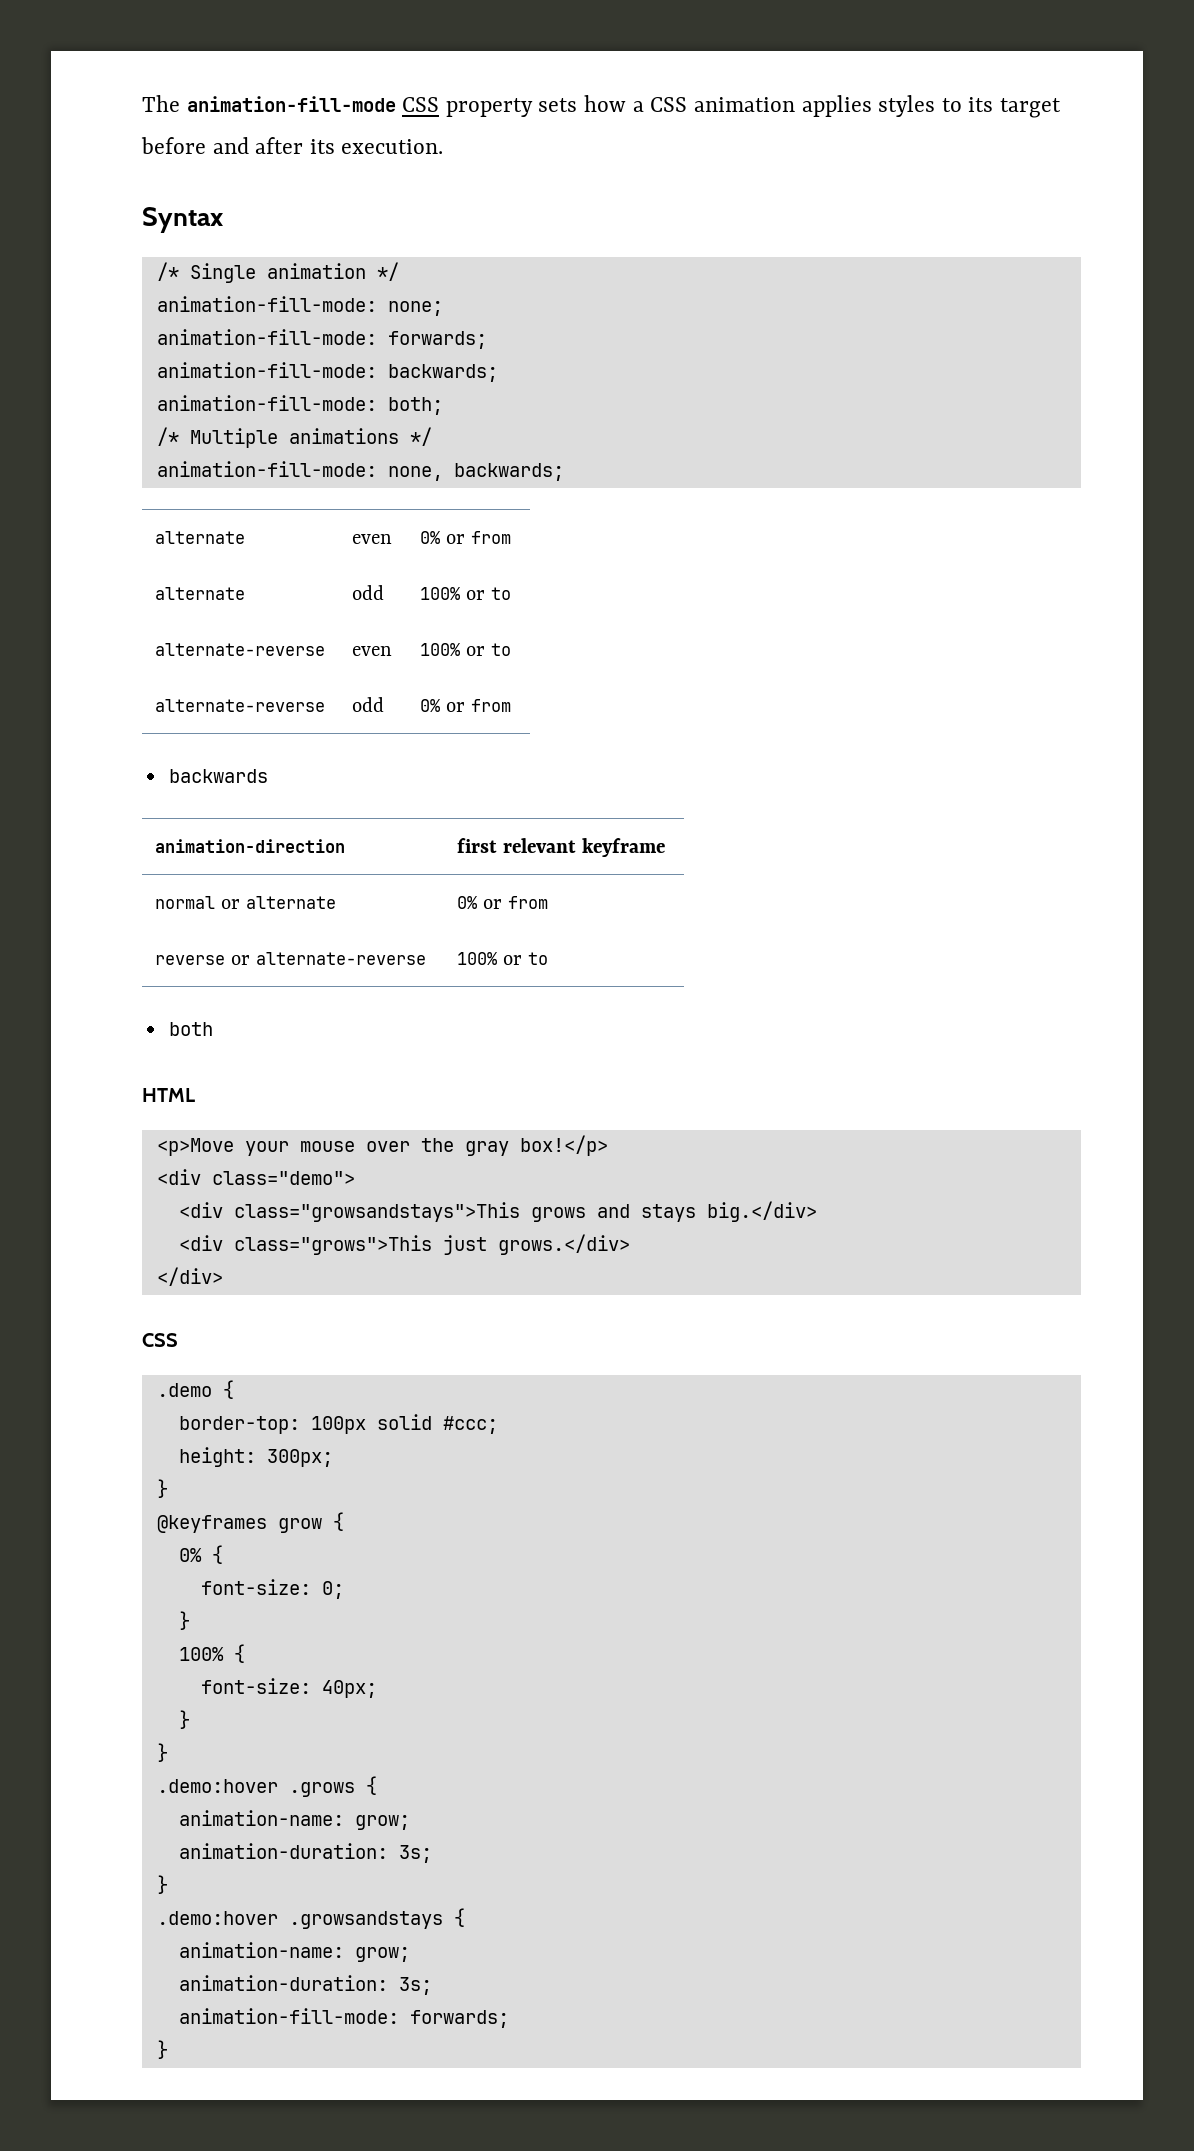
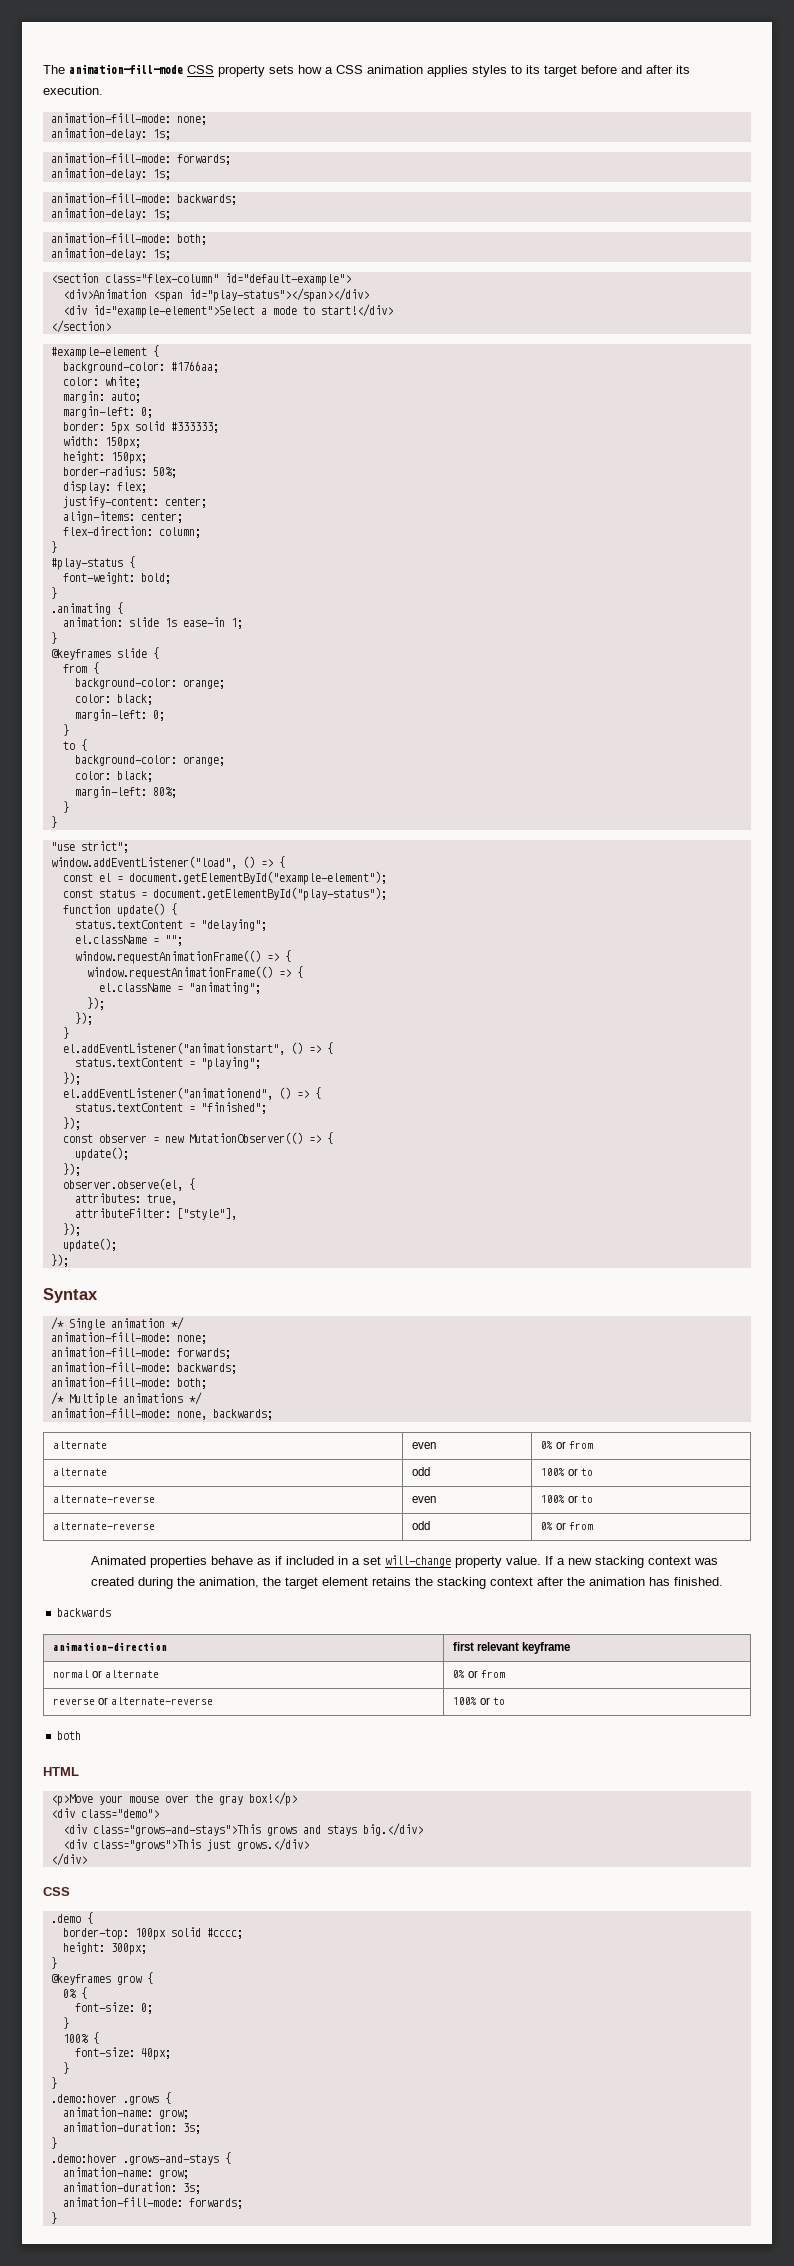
(444, 146) none -> [50,113,207,125] [50,128,171,140] [50,153,231,165] [50,168,171,180] [50,193,237,205] [50,208,171,220] [50,233,207,245] [50,248,171,260] [50,273,351,286] [62,288,369,302] [62,304,393,318] [50,320,111,333] [50,345,159,359] [62,361,219,373] [62,376,141,388] [62,391,141,403] [62,406,153,418] [62,421,219,434] [62,436,141,449] [62,451,147,464] [62,466,177,478] [62,481,147,494] [62,496,207,508] [62,511,183,523] [62,526,201,538] [50,541,57,553] [50,556,135,570] [62,572,171,584] [50,587,57,599] [50,602,123,615] [62,617,243,629] [50,632,57,644] [50,647,159,660] [62,662,99,674] [74,678,225,689] [74,694,153,705] [74,709,165,721] [62,724,69,736] [62,739,87,751] [74,755,225,766] [74,771,153,782] [74,786,177,798] [62,801,69,813] [50,816,57,828] [50,841,129,853] [50,856,285,869] [62,871,387,885] [62,887,387,901] [62,903,177,917] [74,919,267,931] [74,935,183,946] [74,950,291,964] [86,966,303,980] [98,982,261,994] [86,997,105,1010] [74,1012,93,1025] [62,1027,69,1039] [62,1042,333,1055] [74,1057,261,1070] [62,1072,81,1085] [62,1087,321,1100] [74,1102,267,1114] [62,1117,81,1130] [62,1132,333,1144] [74,1147,129,1161] [62,1163,81,1176] [62,1178,195,1191] [74,1193,177,1205] [74,1208,237,1220] [62,1223,81,1236] [62,1238,117,1252] [50,1254,69,1267] // animation-fill-mode: none; // animation-delay: 1s; // animation-fill-mode: forwards; // animation-delay: 1s; // animation-fill-mode: backwards; // animation-delay: 1s; // animation-fill-mode: both; // animation-delay: 1s; // <section class="flex-column" id="default-example"> // <div>Animation <span id="play-status"></span></div> // <div id="example-element">Select a mode to start!</div> // </section> // #example-element { // background-color: #1766aa; // color: white; // margin: auto; // margin-left: 0; // border: 5px solid #333333; // width: 150px; // height: 150px; // border-radius: 50%; // display: flex; // justify-content: center; // align-items: center; // flex-direction: column; // } // #play-status { // font-weight: bold; // } // .animating { // animation: slide 1s ease-in 1; // } // @keyframes slide { // from { // background-color: orange; // color: black; // margin-left: 0; // } // to { // background-color: orange; // color: black; // margin-left: 80%; // } // } // "use strict"; // window.addEventListener("load", () => { // const el = document.getElementById("example-element"); // const status = document.getElementById("play-status"); // function update() { // status.textContent = "delaying"; // el.className = ""; // window.requestAnimationFrame(() => { // window.requestAnimationFrame(() => { // el.className = "animating"; // }); // }); // } // el.addEventListener("animationstart", () => { // status.textContent = "playing"; // }); // el.addEventListener("animationend", () => { // status.textContent = "finished"; // }); // const observer = new MutationObserver(() => { // update(); // }); // observer.observe(el, { // attributes: true, // attributeFilter: ["style"], // }); // update(); // });
(512, 705) none -> [90,1555,718,1568] [90,1577,723,1589] // Animated properties behave as if included in a set will-change property value. If a new stacking context was created during the animation, the target element retains the stacking context after the animation has finished.
[233,1202,520,1222] class="growsandstays">This -> [92,1824,261,1836] class="grows-and-stays">This
[442,1416,498,1434] #ccc; -> [206,1928,243,1939] #cccc;
[288,1911,443,1929] .growsandstays -> [122,2154,219,2165] .grows-and-stays

